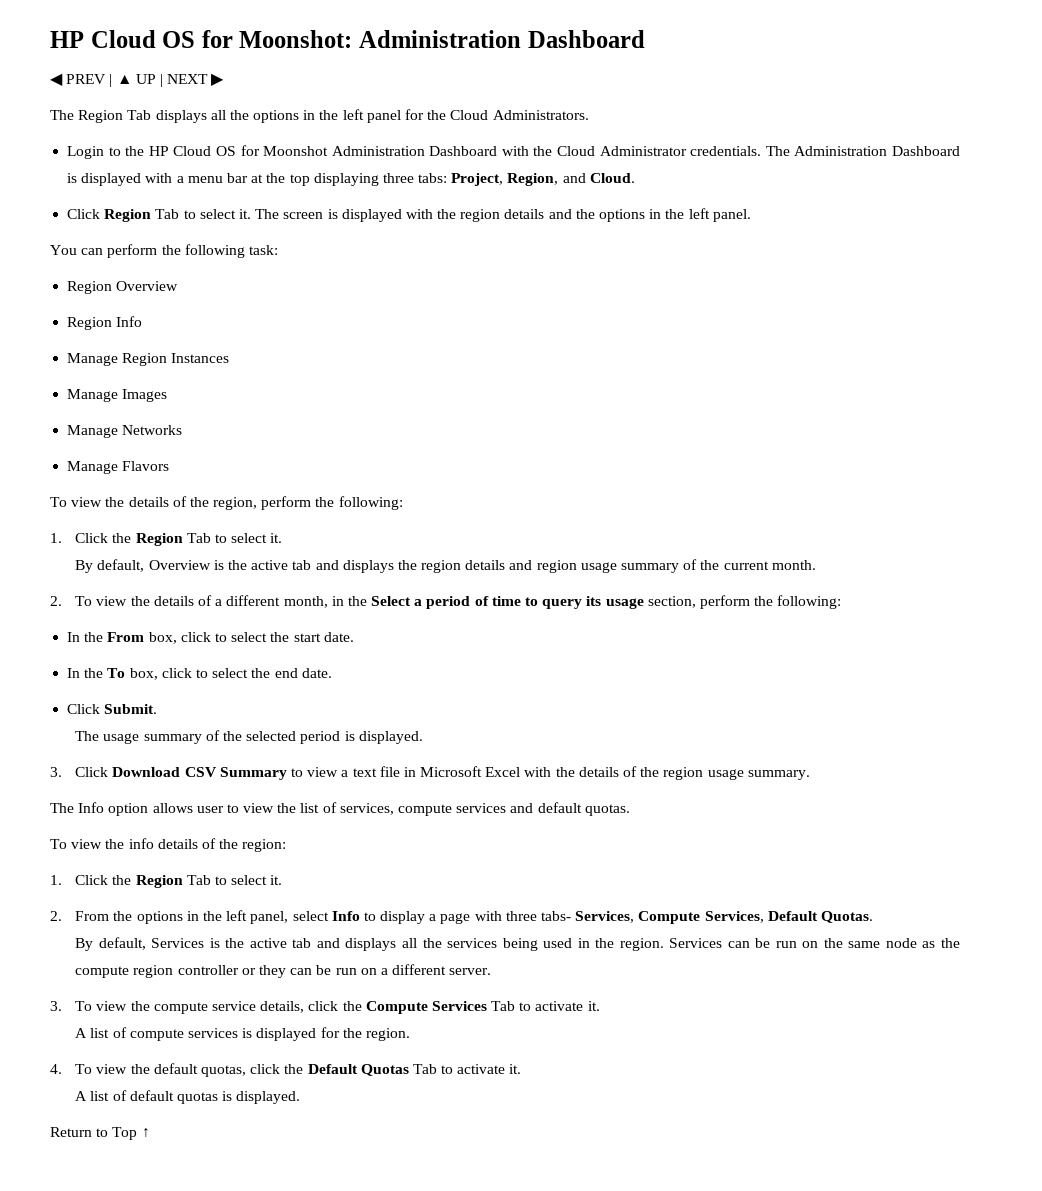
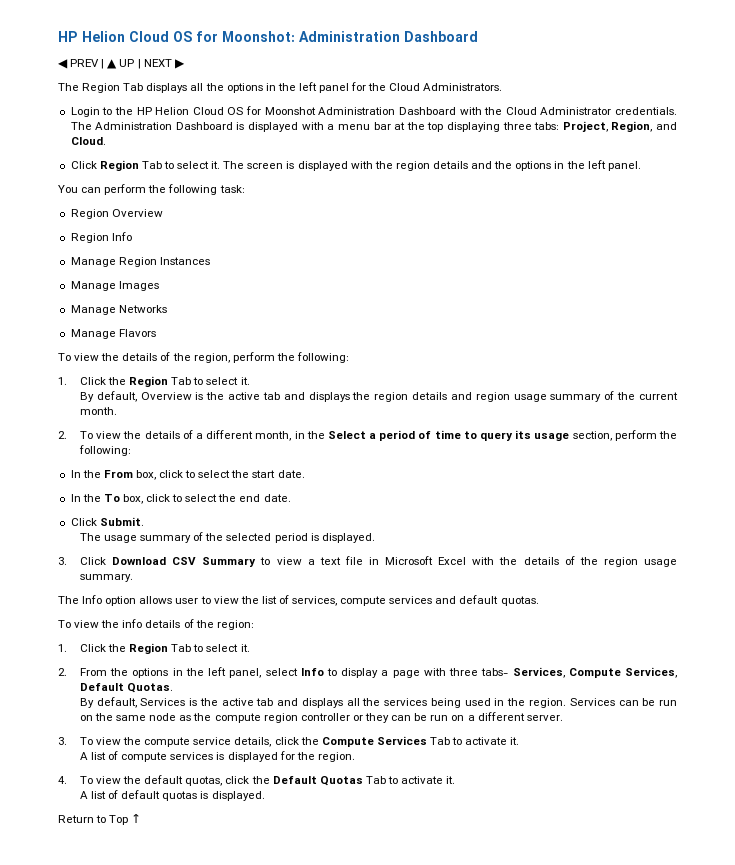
[50,31,84,48] HP -> [58,31,125,42] HP Helion
(169, 151) none -> [155,107,190,115] Helion

